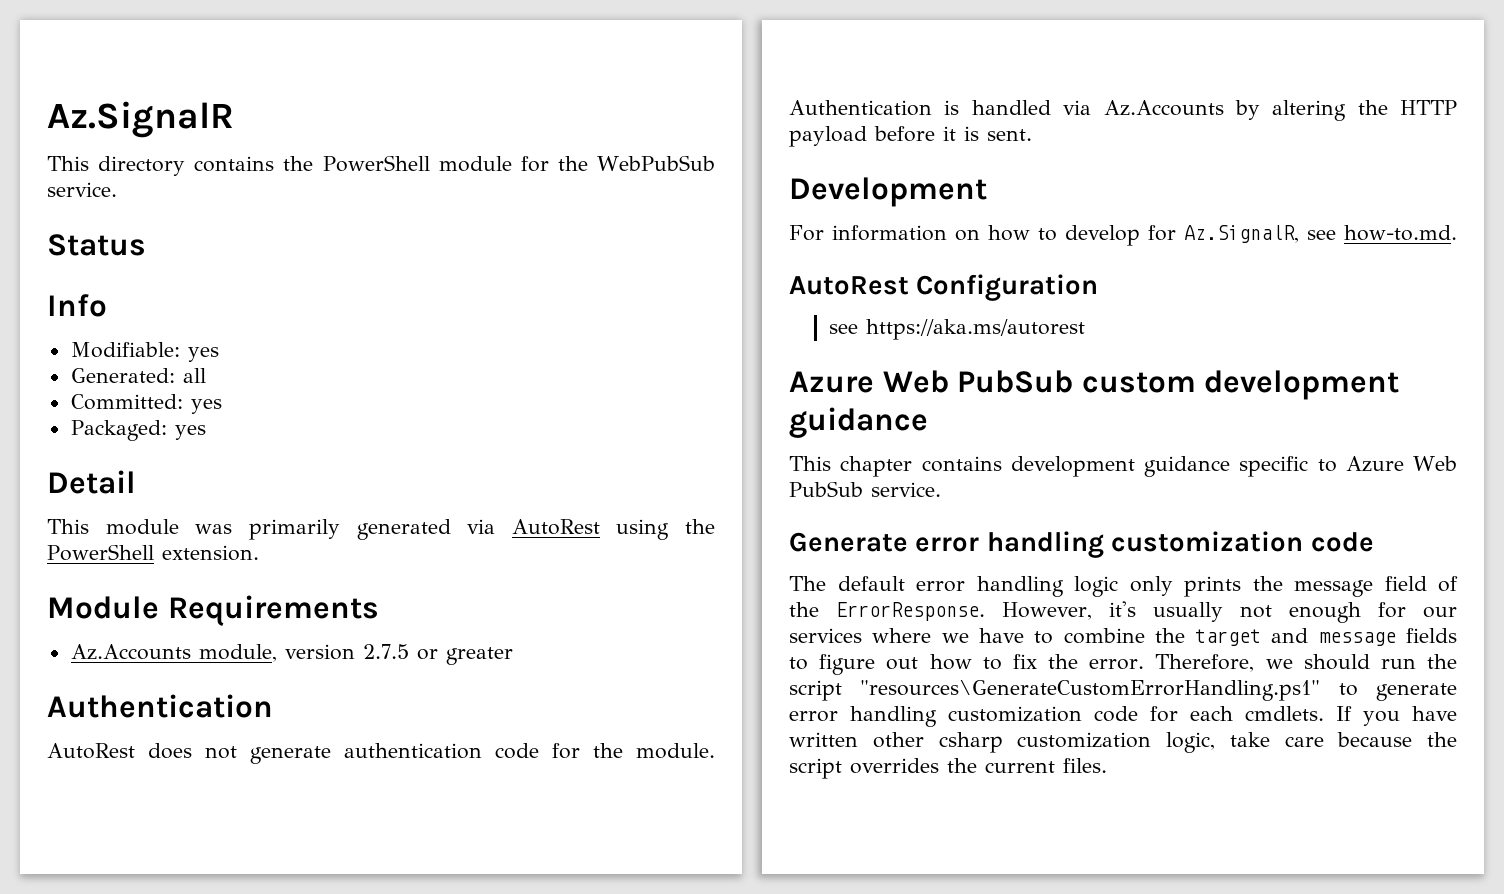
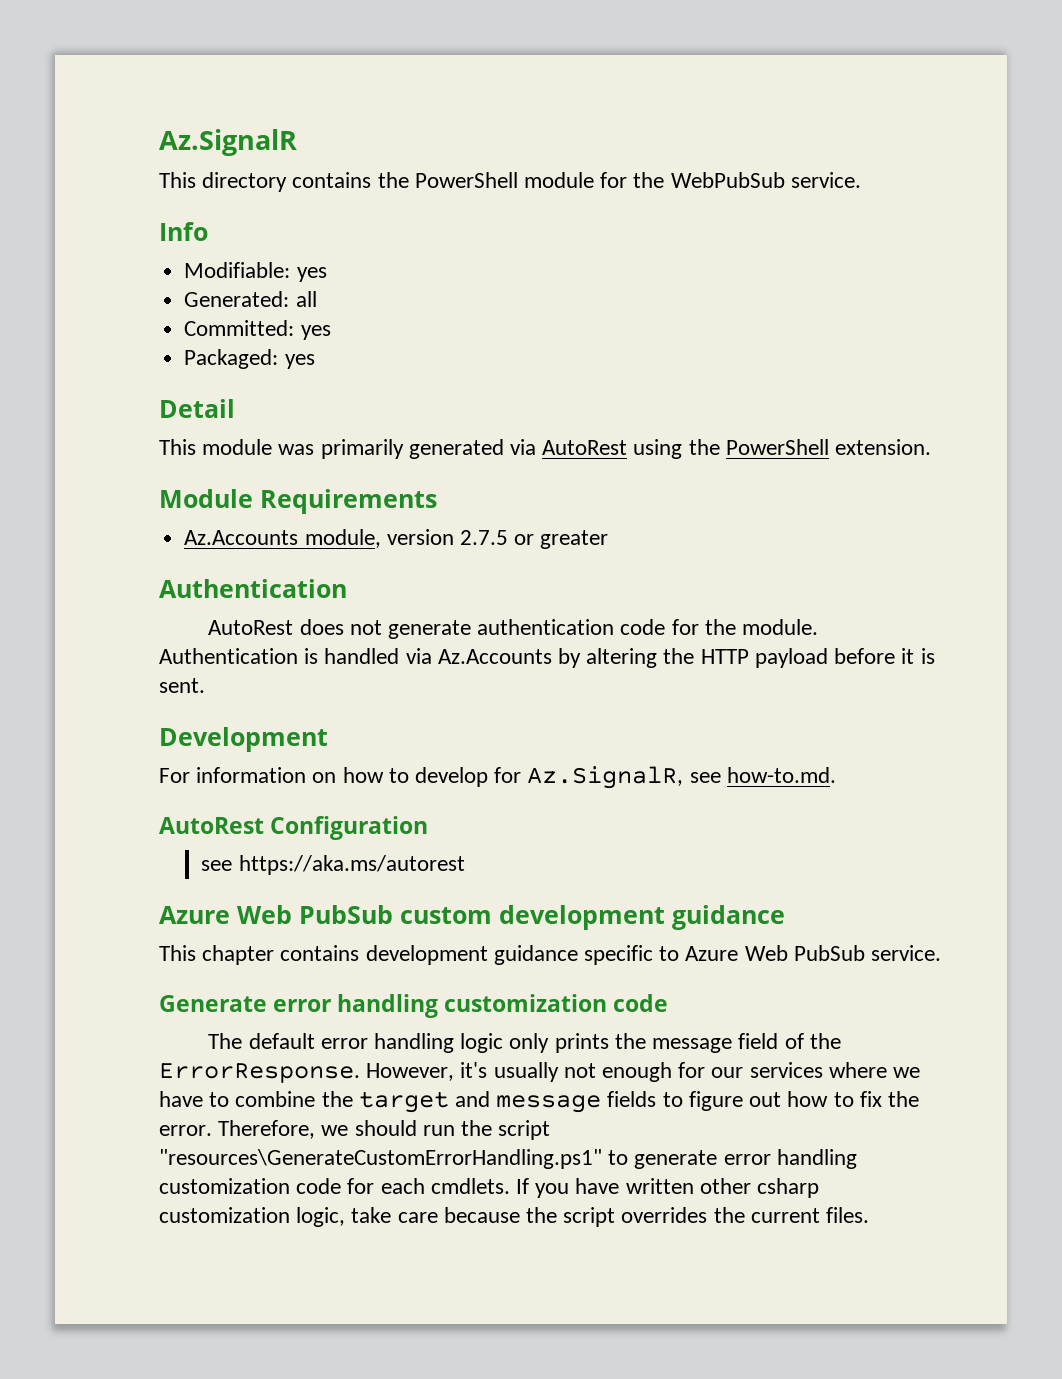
[47,234,146,256] // Status -> (861, 180) none

